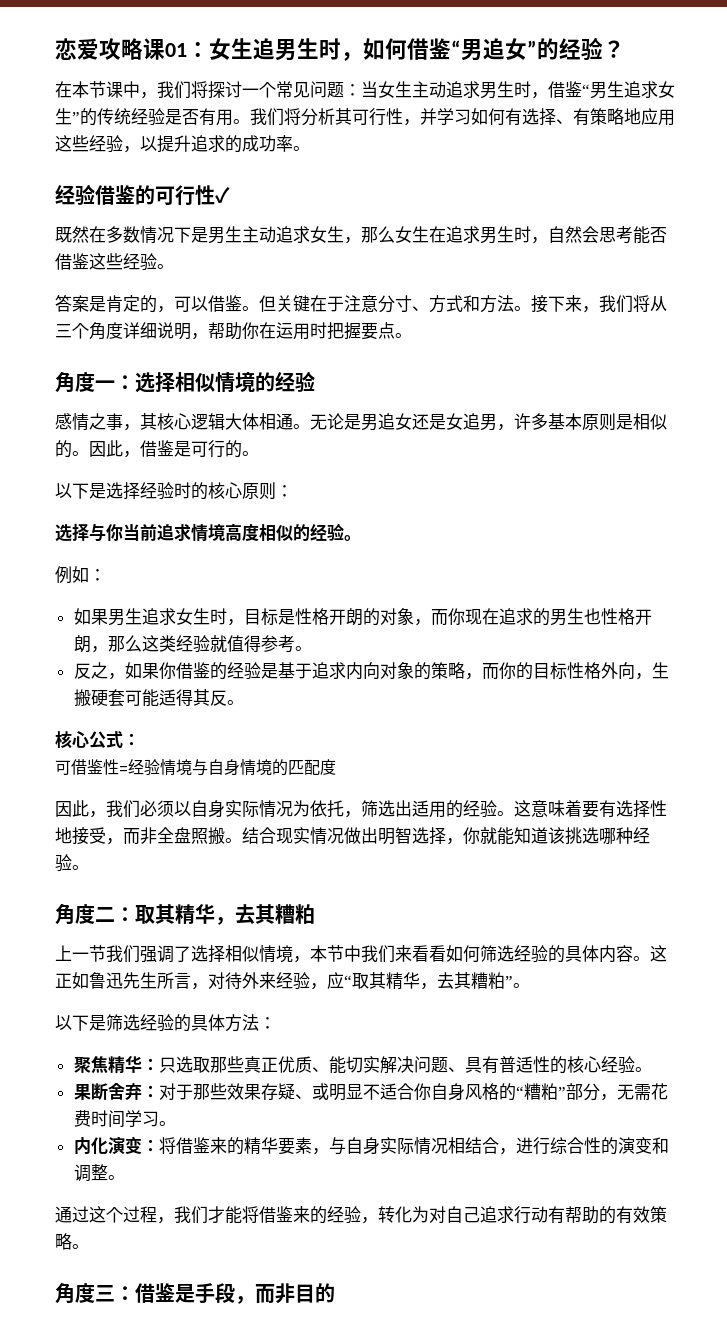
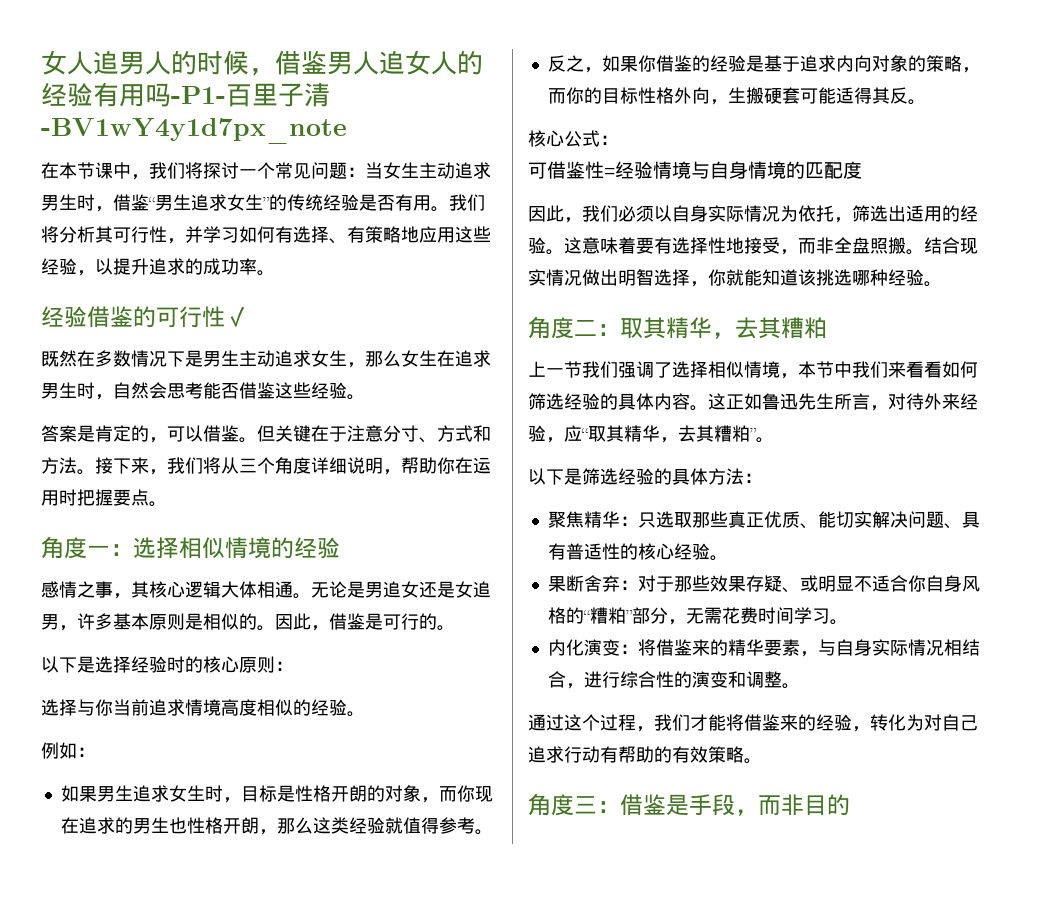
[55,37,625,61] 恋爱攻略课01：女生追男生时，如何借鉴“男追女”的经验？ -> [41,50,483,76] [41,82,330,107] [41,118,347,144] 女人追男人的时候，借鉴男人追女人的经验有用吗-P1-百里子清-BV1wY4y1d7px_note

